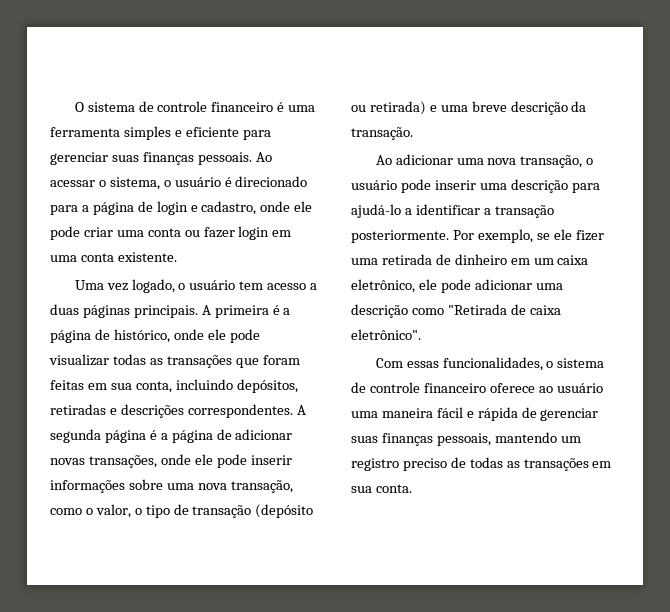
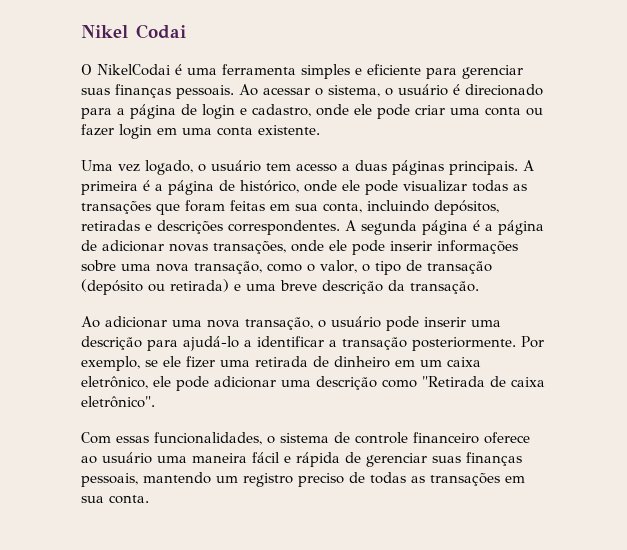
[74,101,274,112] O sistema de controle financeiro -> [81,24,186,39] [81,64,171,76] Nikel Codai // O NikelCodai

